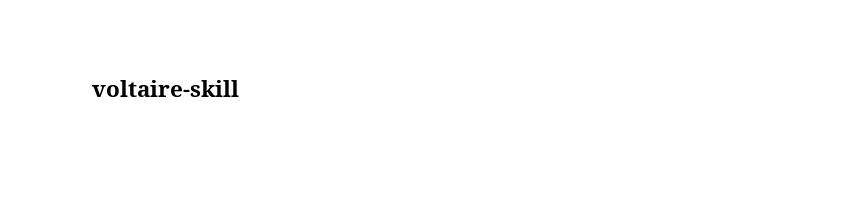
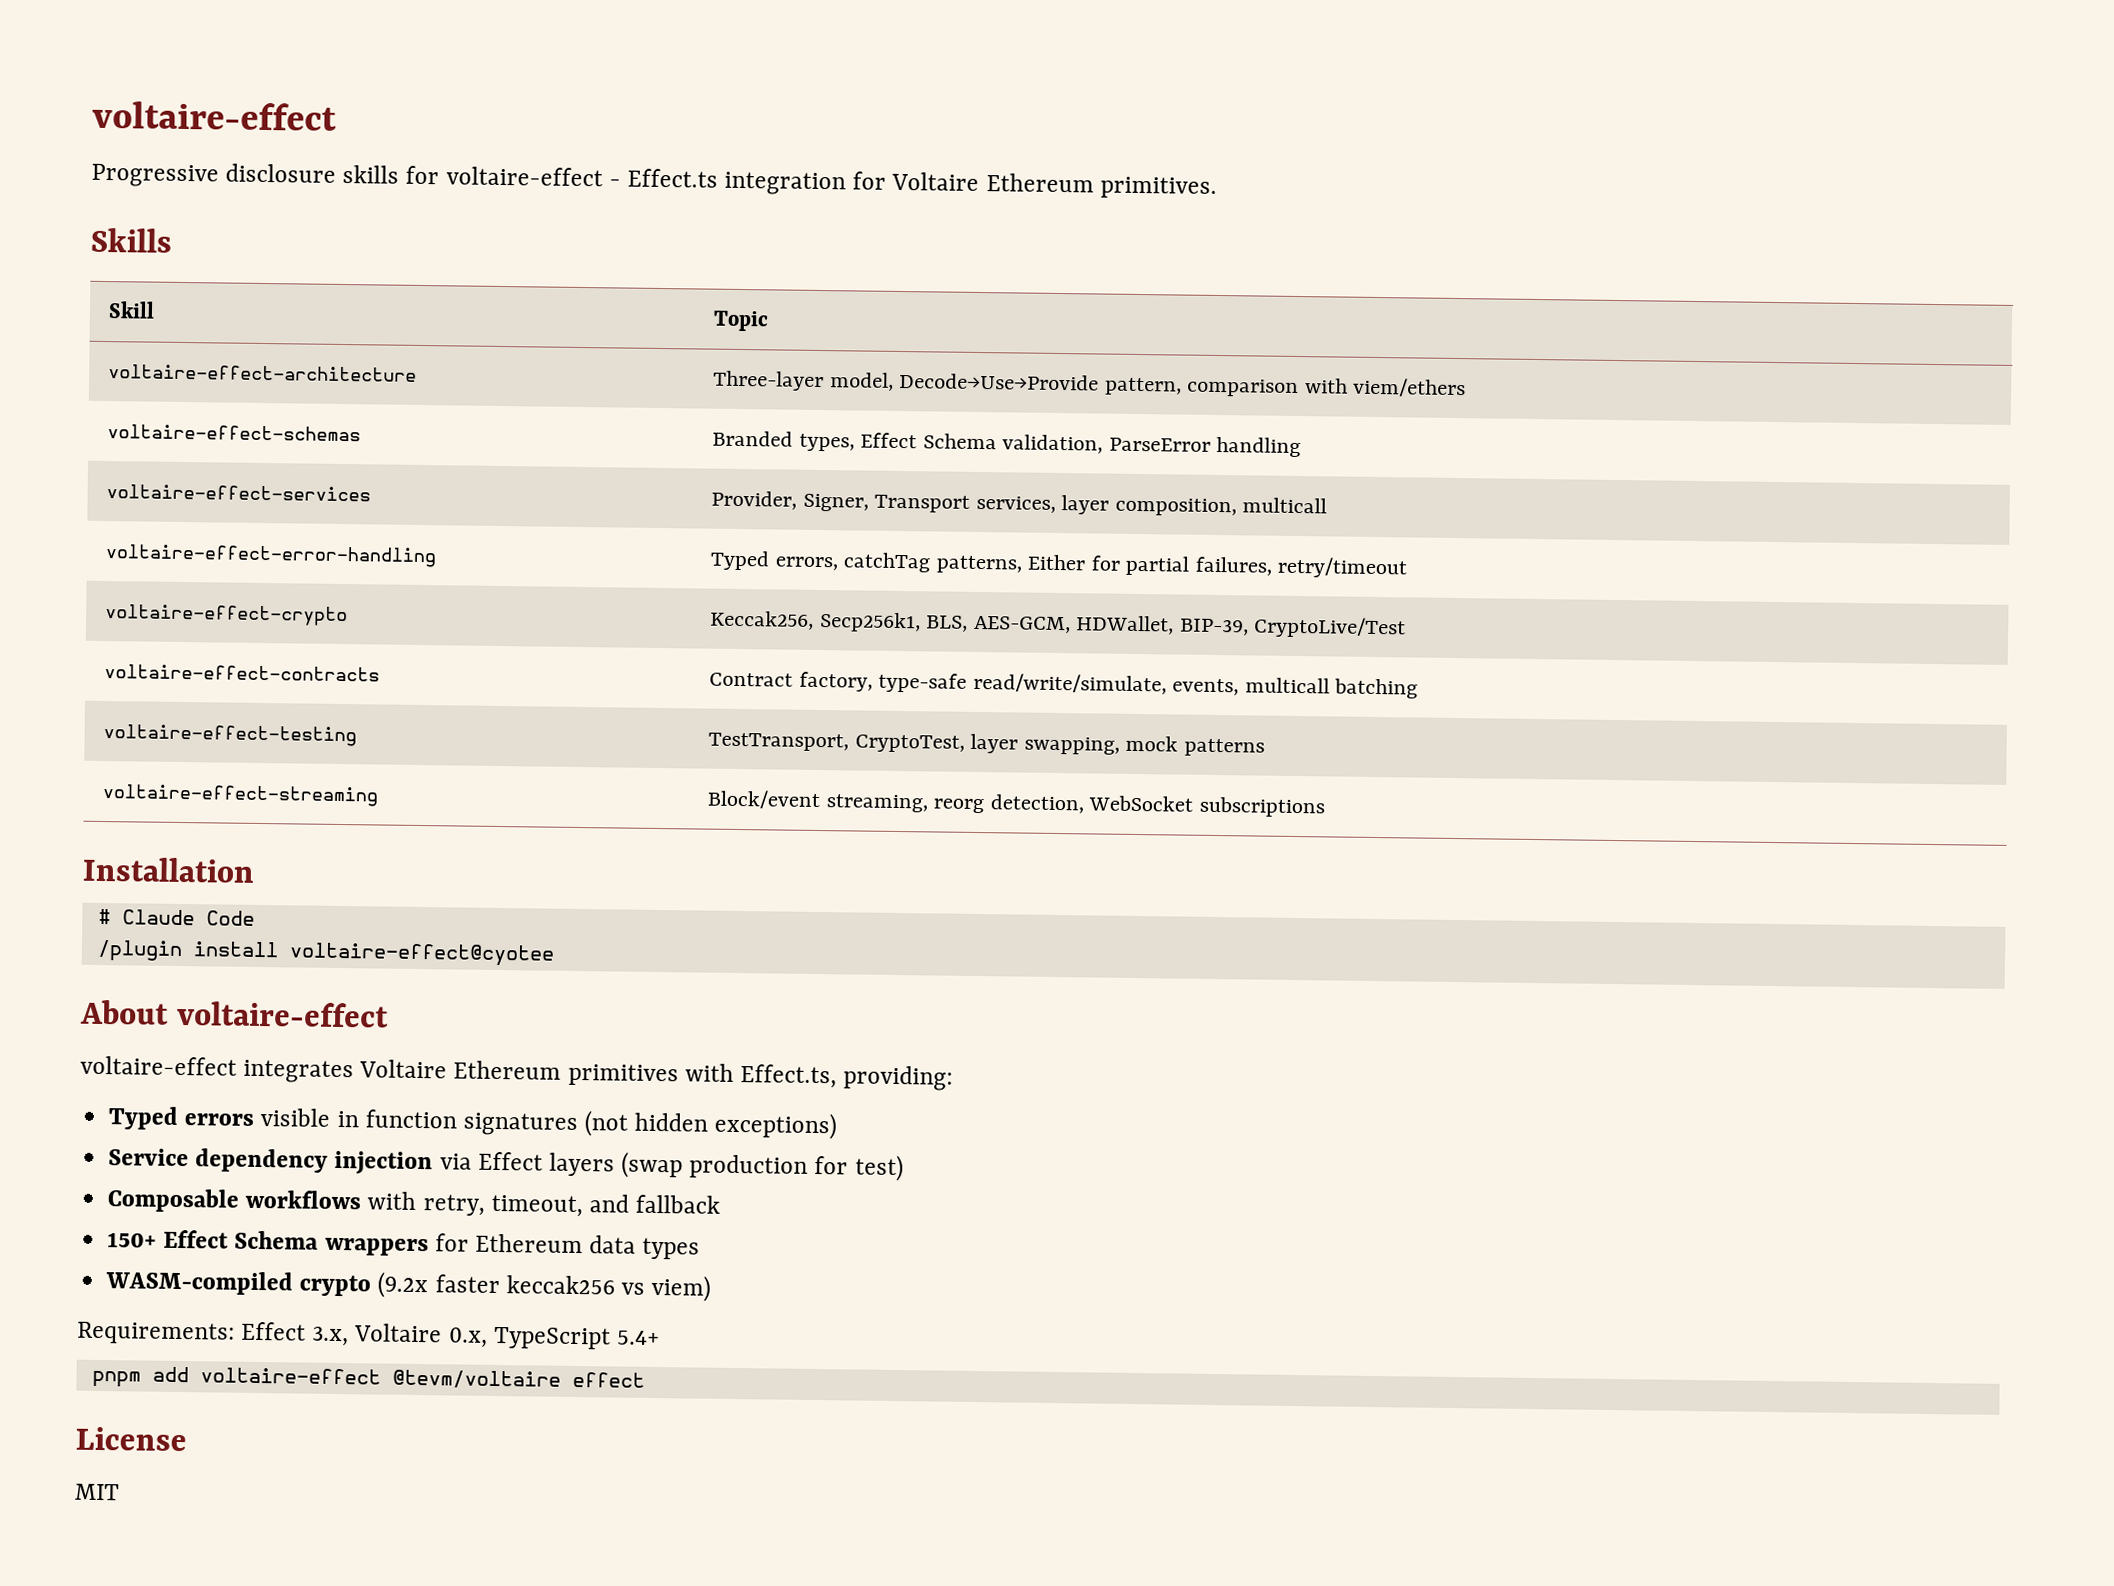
[92,80,239,97] voltaire-skill -> [92,100,337,131] [91,163,1217,199] [90,227,173,253] [108,301,156,319] [713,310,770,332] [108,364,418,382] [713,370,1467,398] [107,424,362,442] [712,430,1302,458] [106,484,372,502] [711,490,1328,517] [105,544,438,568] [710,550,1408,579] [105,604,349,627] [710,610,1407,639] [104,664,381,682] [709,671,1419,699] [103,724,358,747] [708,732,1265,757] [102,784,380,807] [707,789,1325,818] [82,856,255,883] [97,908,255,926] [96,939,555,967] [80,999,389,1028] [80,1055,954,1091] [108,1106,838,1140] [108,1148,904,1182] [107,1188,721,1218] [107,1229,701,1260] [105,1270,712,1302] [77,1321,660,1350] [91,1366,645,1389] [75,1426,187,1452] [75,1483,120,1501] voltaire-effect // Progressive disclosure skills for voltaire-effect - Effect.ts integration for Voltaire Ethereum primitives. // Skills // Skill | Topic // voltaire-effect-architecture | Three-layer model, Decode→Use→Provide pattern, comparison with viem/ethers // voltaire-effect-schemas | Branded types, Effect Schema validation, ParseError handling // voltaire-effect-services | Provider, Signer, Transport services, layer composition, multicall // voltaire-effect-error-handling | Typed errors, catchTag patterns, Either for partial failures, retry/timeout // voltaire-effect-crypto | Keccak256, Secp256k1, BLS, AES-GCM, HDWallet, BIP-39, CryptoLive/Test // voltaire-effect-contracts | Contract factory, type-safe read/write/simulate, events, multicall batching // voltaire-effect-testing | TestTransport, CryptoTest, layer swapping, mock patterns // voltaire-effect-streaming | Block/event streaming, reorg detection, WebSocket subscriptions // Installation // # Claude Code // /plugin install voltaire-effect@cyotee // About voltaire-effect // voltaire-effect integrates Voltaire Ethereum primitives with Effect.ts, providing: // Typed errors visible in function signatures (not hidden exceptions) // Service dependency injection via Effect layers (swap production for test) // Composable workflows with retry, timeout, and fallback // 150+ Effect Schema wrappers for Ethereum data types // WASM-compiled crypto (9.2x faster keccak256 vs viem) // Requirements: Effect 3.x, Voltaire 0.x, TypeScript 5.4+ // pnpm add voltaire-effect @tevm/voltaire effect // License // MIT

